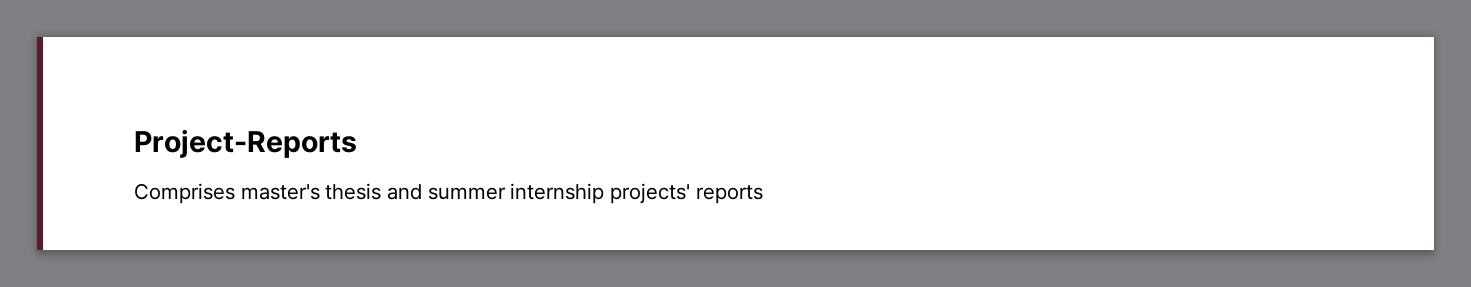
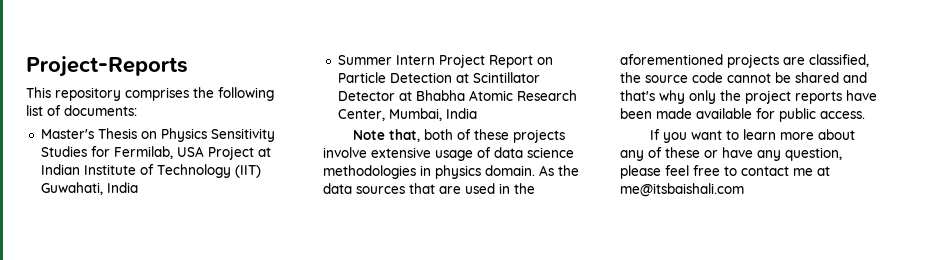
[134,183,763,204] Comprises master's thesis and summer internship projects' reports -> [26,87,274,101] [26,105,137,116] [40,128,275,142] [40,146,271,160] [40,164,261,178] [40,182,138,195] [337,54,553,68] [337,72,540,83] [337,90,577,101] [337,108,477,121] [353,129,566,143] [323,147,574,161] [323,165,579,179] [323,183,535,194] [620,54,869,68] [620,72,867,83] [620,90,877,104] [620,108,865,122] [650,129,856,143] [620,147,842,161] [620,165,830,179] [620,183,744,197] This repository comprises the following list of documents: // Master's Thesis on Physics Sensitivity Studies for Fermilab, USA Project at Indian Institute of Technology (IIT) Guwahati, India // Summer Intern Project Report on Particle Detection at Scintillator Detector at Bhabha Atomic Research Center, Mumbai, India // Note that, both of these projects involve extensive usage of data science methodologies in physics domain. As the data sources that are used in the aforementioned projects are classified, the source code cannot be shared and that's why only the project reports have been made available for public access. // If you want to learn more about any of these or have any question, please feel free to contact me at me@itsbaishali.com

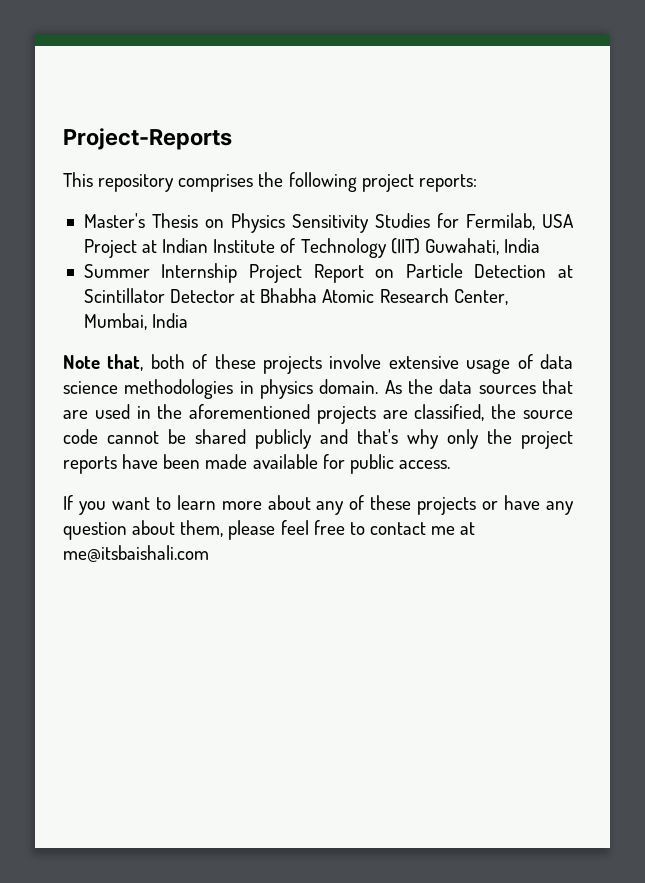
[26,105,137,116] list of documents: -> [361,174,477,192] project reports:
[395,55,435,65] Intern -> [161,263,238,283] Internship
(839, 77) none -> [255,429,312,449] publicly
(700, 152) none -> [417,497,477,515] projects
[785,147,842,161] question, -> [63,520,224,540] question about them,

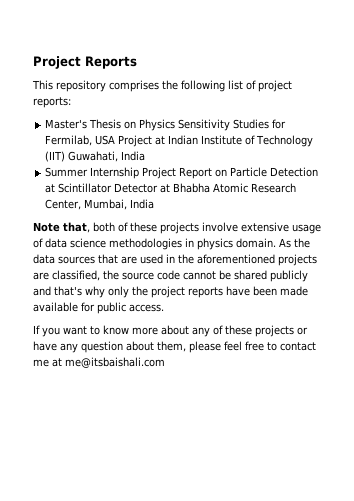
[63,128,232,150] Project-Reports -> [33,56,137,69] Project Reports
(357, 182) none -> [228,80,256,90] list of
[176,495,216,510] learn -> [103,325,129,335] know

